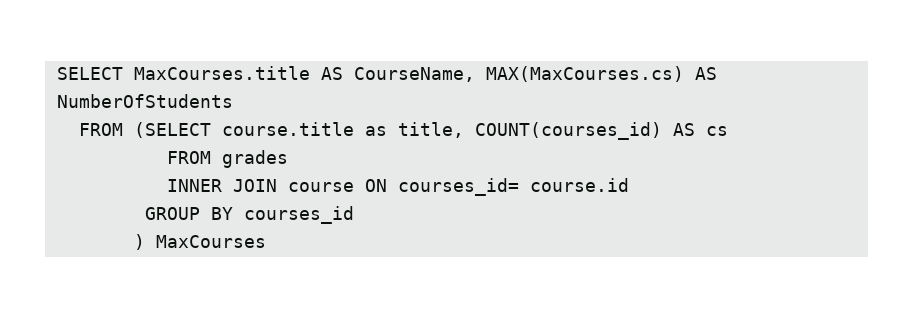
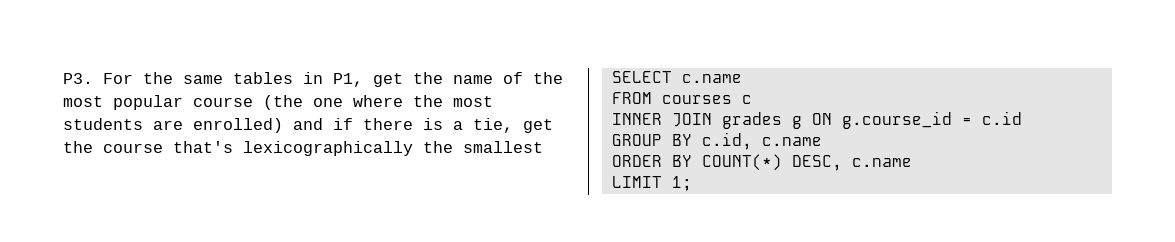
[57,66,717,82] [57,94,233,108] [79,122,728,140] [167,150,288,168] [167,178,629,196] [145,206,354,224] [134,234,266,250] SELECT MaxCourses.title AS CourseName, MAX(MaxCourses.cs) AS NumberOfStudents // FROM (SELECT course.title as title, COUNT(courses_id) AS cs // FROM grades // INNER JOIN course ON courses_id= course.id // GROUP BY courses_id // ) MaxCourses -> [63,72,563,87] [63,95,493,110] [63,118,553,133] [63,141,543,156] [611,71,742,83] [611,92,752,104] [611,111,1022,129] [611,132,822,150] [611,154,912,171] [611,176,692,191] P3. For the same tables in P1, get the name of the most popular course (the one where the most students are enrolled) and if there is a tie, get the course that's lexicographically the smallest // SELECT c.name // FROM courses c // INNER JOIN grades g ON g.course_id = c.id // GROUP BY c.id, c.name // ORDER BY COUNT(*) DESC, c.name // LIMIT 1;

